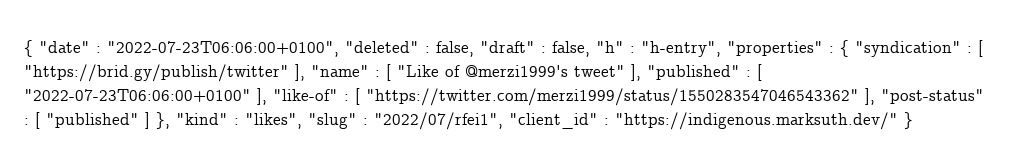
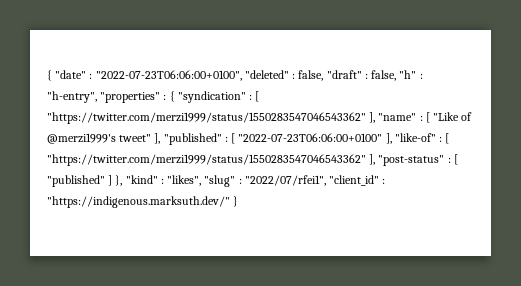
[24,64,289,82] "https://brid.gy/publish/twitter" -> [47,112,366,124] "https://twitter.com/merzi1999/status/1550283547046543362"

